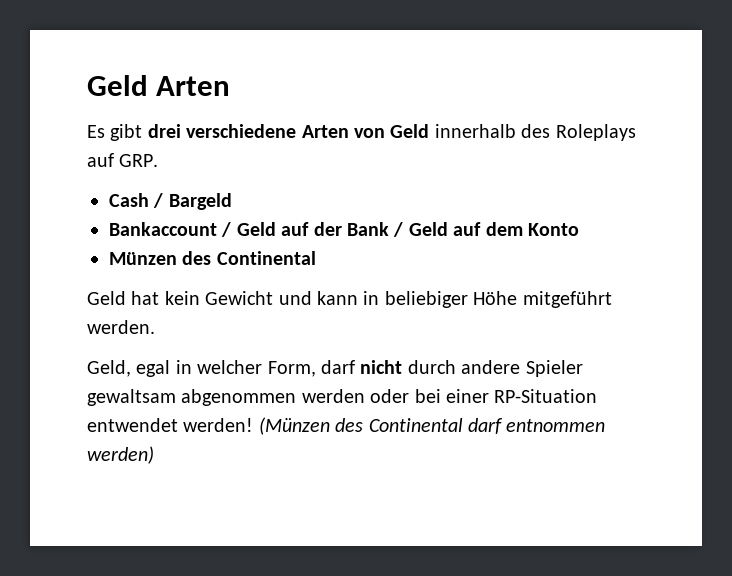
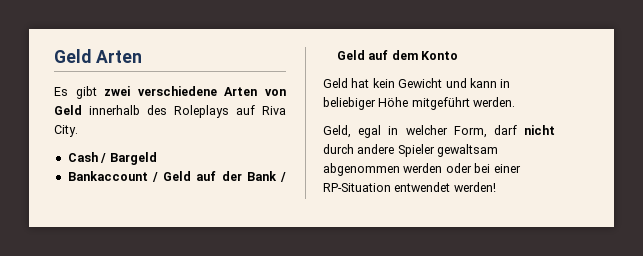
[147,124,181,138] drei -> [104,86,131,96] zwei
[119,154,159,167] GRP. -> [262,106,286,115] [54,125,78,137] Riva City.
[109,251,316,265] // Münzen des Continental -> (458, 55) none
[258,417,606,435] [87,446,154,464] (Münzen des Continental darf entnommen werden) -> (496, 187) none

